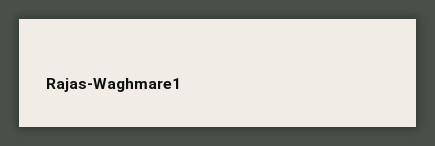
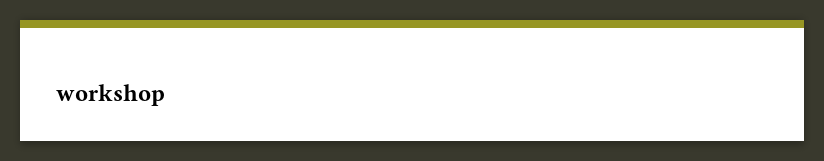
[46,78,181,92] Rajas-Waghmare1 -> [56,84,165,106] workshop

